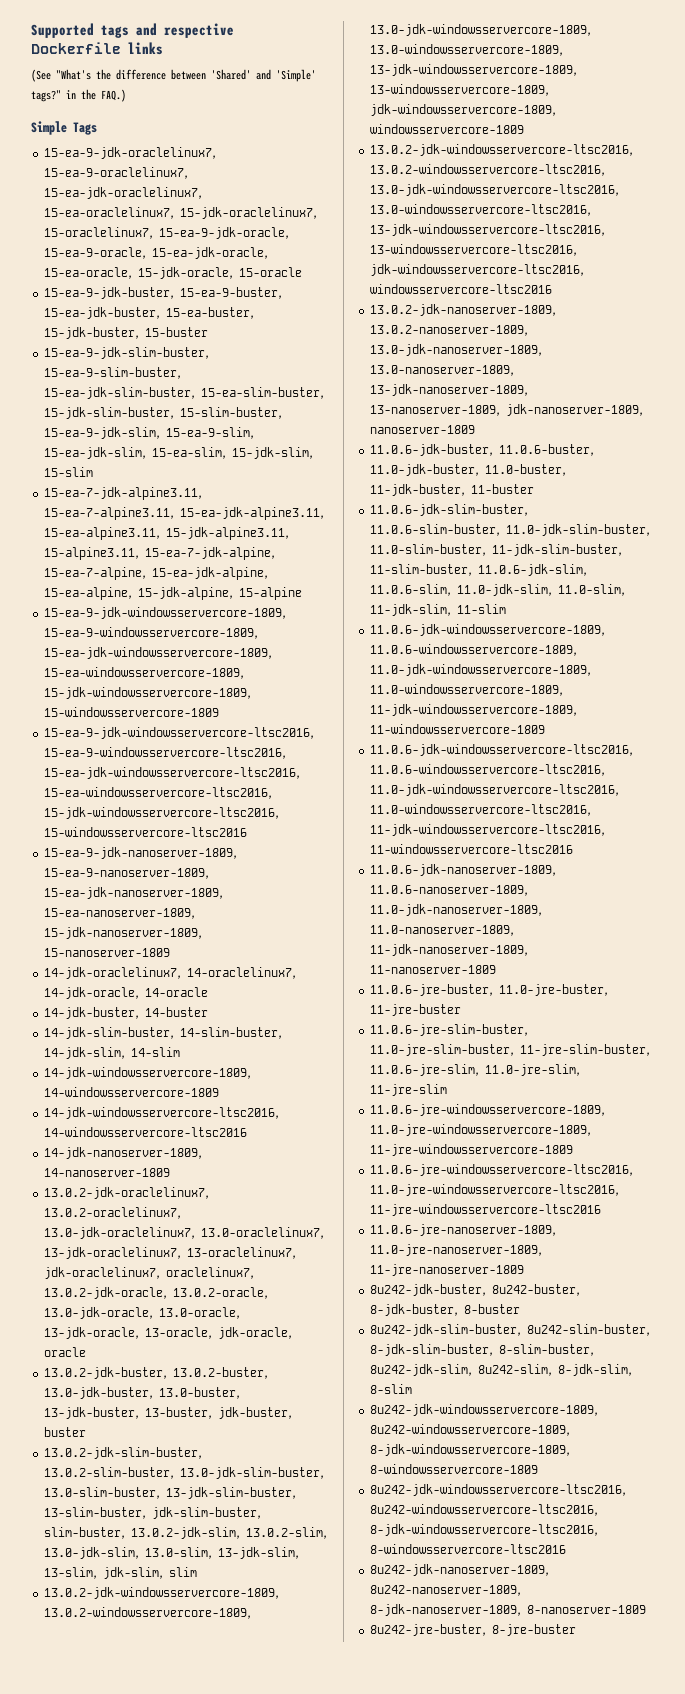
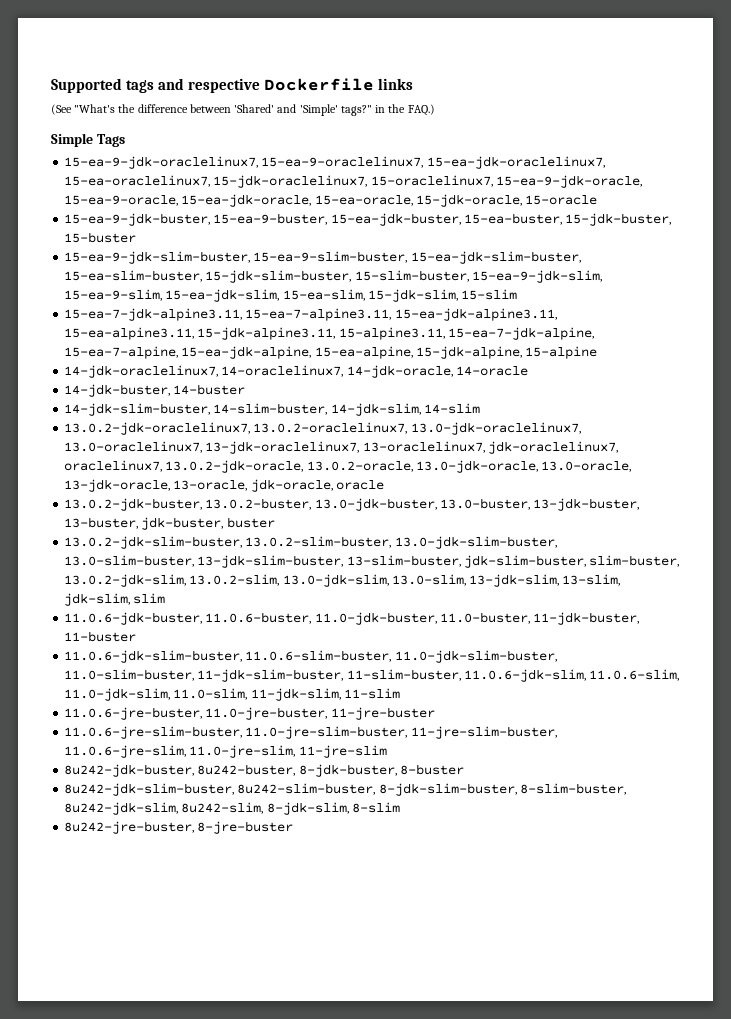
[43,607,287,619] [43,627,259,639] [43,647,273,659] [43,667,245,679] [43,687,252,699] [43,707,219,717] [43,727,315,739] [43,747,287,759] [43,767,301,779] [43,787,273,799] [43,807,280,819] [43,827,247,837] [43,847,238,859] [43,868,210,879] [43,887,224,899] [43,908,196,919] [43,927,203,939] [43,948,170,957] // 15-ea-9-jdk-windowsservercore-1809, 15-ea-9-windowsservercore-1809, 15-ea-jdk-windowsservercore-1809, 15-ea-windowsservercore-1809, 15-jdk-windowsservercore-1809, 15-windowsservercore-1809 // 15-ea-9-jdk-windowsservercore-ltsc2016, 15-ea-9-windowsservercore-ltsc2016, 15-ea-jdk-windowsservercore-ltsc2016, 15-ea-windowsservercore-ltsc2016, 15-jdk-windowsservercore-ltsc2016, 15-windowsservercore-ltsc2016 // 15-ea-9-jdk-nanoserver-1809, 15-ea-9-nanoserver-1809, 15-ea-jdk-nanoserver-1809, 15-ea-nanoserver-1809, 15-jdk-nanoserver-1809, 15-nanoserver-1809 -> (598, 352) none
[43,1067,252,1079] [43,1087,219,1097] [43,1107,280,1119] [43,1127,247,1137] [43,1147,203,1159] [43,1168,170,1177] // 14-jdk-windowsservercore-1809, 14-windowsservercore-1809 // 14-jdk-windowsservercore-ltsc2016, 14-windowsservercore-ltsc2016 // 14-jdk-nanoserver-1809, 14-nanoserver-1809 -> (480, 408) none
[43,1587,280,1599] [43,1607,252,1619] [369,24,592,36] [369,44,564,56] [369,64,578,76] [369,84,550,96] [369,104,557,116] [369,124,524,134] [369,144,634,156] [369,164,606,176] [369,184,620,196] [369,204,592,216] [369,224,606,236] [369,244,578,256] [369,264,585,276] [369,284,552,294] [369,304,557,316] [369,325,529,336] [369,344,543,356] [369,365,515,376] [369,384,529,396] [369,404,644,416] [369,425,475,434] // 13.0.2-jdk-windowsservercore-1809, 13.0.2-windowsservercore-1809, 13.0-jdk-windowsservercore-1809, 13.0-windowsservercore-1809, 13-jdk-windowsservercore-1809, 13-windowsservercore-1809, jdk-windowsservercore-1809, windowsservercore-1809 // 13.0.2-jdk-windowsservercore-ltsc2016, 13.0.2-windowsservercore-ltsc2016, 13.0-jdk-windowsservercore-ltsc2016, 13.0-windowsservercore-ltsc2016, 13-jdk-windowsservercore-ltsc2016, 13-windowsservercore-ltsc2016, jdk-windowsservercore-ltsc2016, windowsservercore-ltsc2016 // 13.0.2-jdk-nanoserver-1809, 13.0.2-nanoserver-1809, 13.0-jdk-nanoserver-1809, 13.0-nanoserver-1809, 13-jdk-nanoserver-1809, 13-nanoserver-1809, jdk-nanoserver-1809, nanoserver-1809 -> (166, 598) none
[369,624,606,636] [369,644,578,656] [369,664,592,676] [369,684,564,696] [369,704,578,716] [369,724,545,734] [369,744,634,756] [369,764,606,776] [369,784,620,796] [369,804,592,816] [369,824,606,836] [369,844,573,854] [369,864,557,876] [369,885,529,896] [369,904,543,916] [369,925,515,936] [369,944,529,956] [369,965,496,974] // 11.0.6-jdk-windowsservercore-1809, 11.0.6-windowsservercore-1809, 11.0-jdk-windowsservercore-1809, 11.0-windowsservercore-1809, 11-jdk-windowsservercore-1809, 11-windowsservercore-1809 // 11.0.6-jdk-windowsservercore-ltsc2016, 11.0.6-windowsservercore-ltsc2016, 11.0-jdk-windowsservercore-ltsc2016, 11.0-windowsservercore-ltsc2016, 11-jdk-windowsservercore-ltsc2016, 11-windowsservercore-ltsc2016 // 11.0.6-jdk-nanoserver-1809, 11.0.6-nanoserver-1809, 11.0-jdk-nanoserver-1809, 11.0-nanoserver-1809, 11-jdk-nanoserver-1809, 11-nanoserver-1809 -> (400, 693) none
[369,1104,606,1116] [369,1124,592,1136] [369,1144,573,1156] [369,1164,634,1176] [369,1184,620,1196] [369,1204,601,1216] [369,1224,557,1236] [369,1244,543,1256] [369,1264,524,1276] // 11.0.6-jre-windowsservercore-1809, 11.0-jre-windowsservercore-1809, 11-jre-windowsservercore-1809 // 11.0.6-jre-windowsservercore-ltsc2016, 11.0-jre-windowsservercore-ltsc2016, 11-jre-windowsservercore-ltsc2016 // 11.0.6-jre-nanoserver-1809, 11.0-jre-nanoserver-1809, 11-jre-nanoserver-1809 -> (387, 751) none
[369,1404,599,1416] [369,1424,571,1436] [369,1444,571,1456] [369,1464,538,1474] [369,1484,627,1496] [369,1504,599,1516] [369,1524,599,1536] [369,1544,566,1554] [369,1564,550,1576] [369,1585,522,1596] [369,1604,646,1616] // 8u242-jdk-windowsservercore-1809, 8u242-windowsservercore-1809, 8-jdk-windowsservercore-1809, 8-windowsservercore-1809 // 8u242-jdk-windowsservercore-ltsc2016, 8u242-windowsservercore-ltsc2016, 8-jdk-windowsservercore-ltsc2016, 8-windowsservercore-ltsc2016 // 8u242-jdk-nanoserver-1809, 8u242-nanoserver-1809, 8-jdk-nanoserver-1809, 8-nanoserver-1809 -> (400, 807) none

